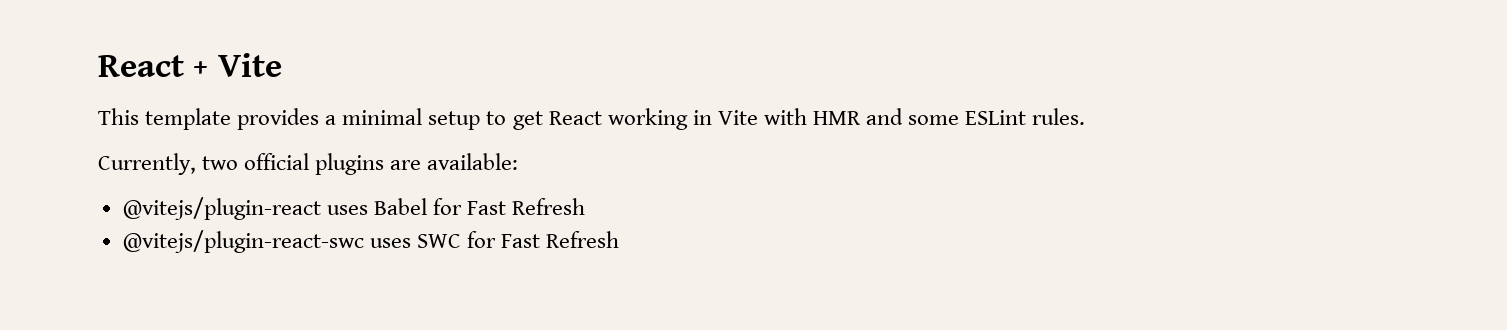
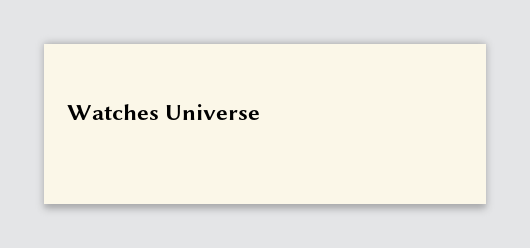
[98,53,282,77] [98,108,1086,130] [98,153,519,175] [122,197,586,220] [122,230,620,253] React + Vite // This template provides a minimal setup to get React working in Vite with HMR and some ESLint rules. // Currently, two official plugins are available: // @vitejs/plugin-react uses Babel for Fast Refresh // @vitejs/plugin-react-swc uses SWC for Fast Refresh -> [67,104,261,120] Watches Universe

